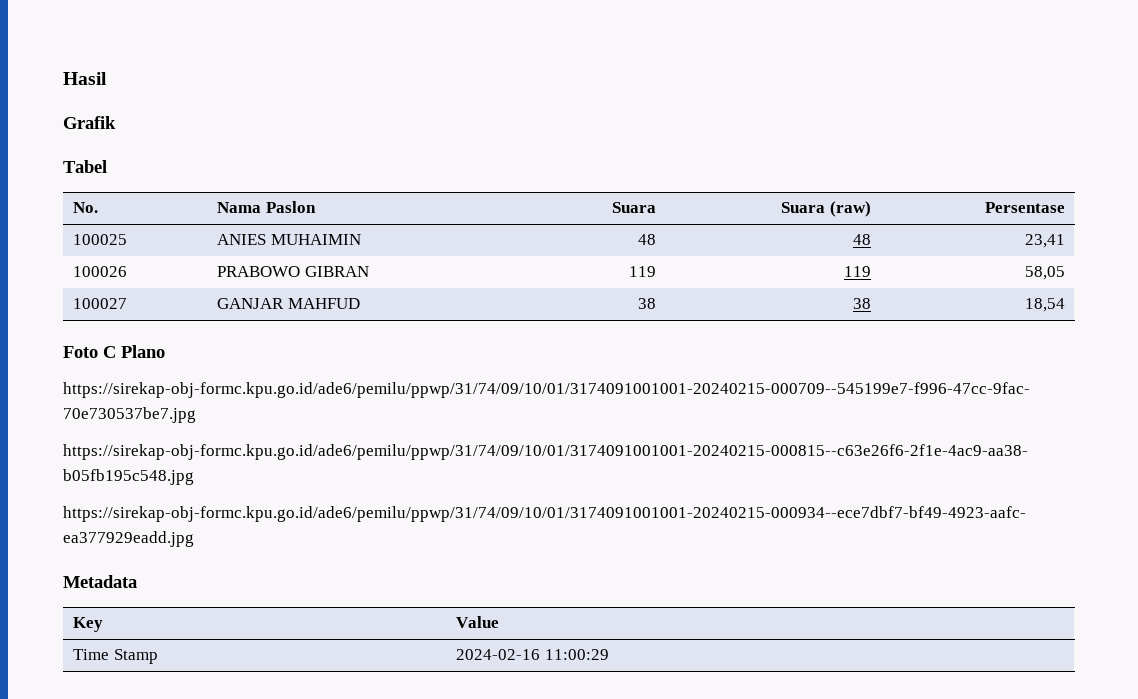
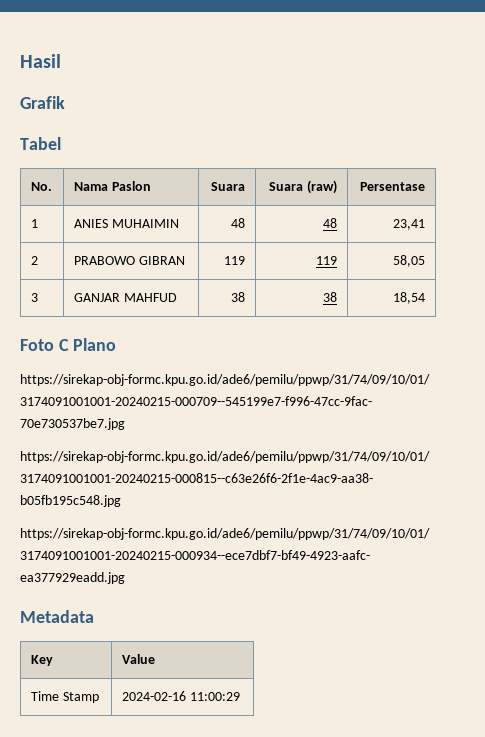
[73,234,128,245] 100025 -> [30,219,38,228] 1
[73,266,128,277] 100026 -> [30,256,38,265] 2
[73,298,128,309] 100027 -> [30,293,38,302] 3

